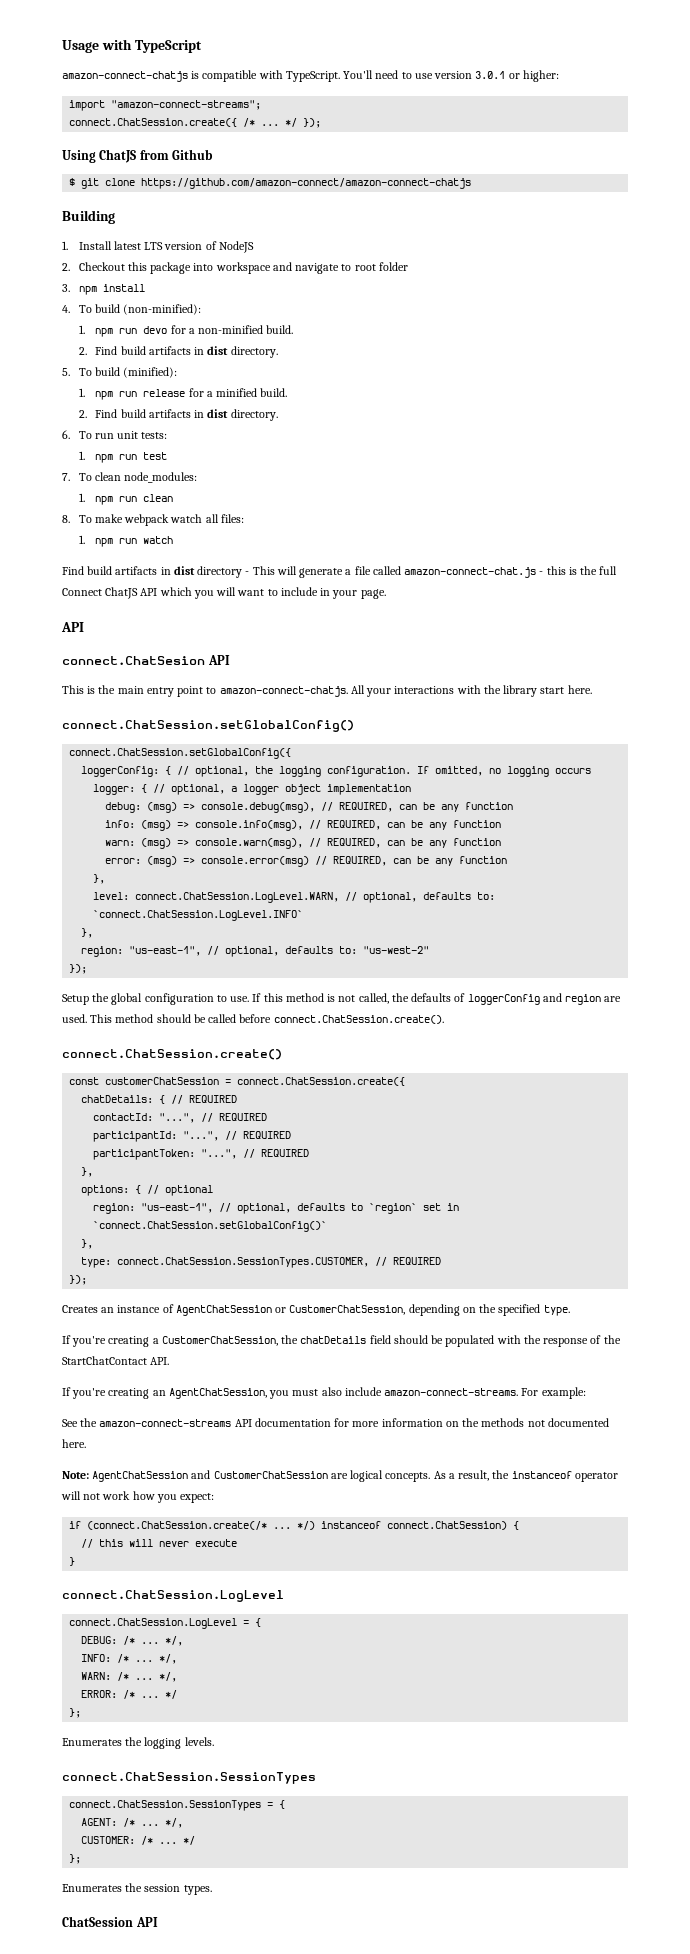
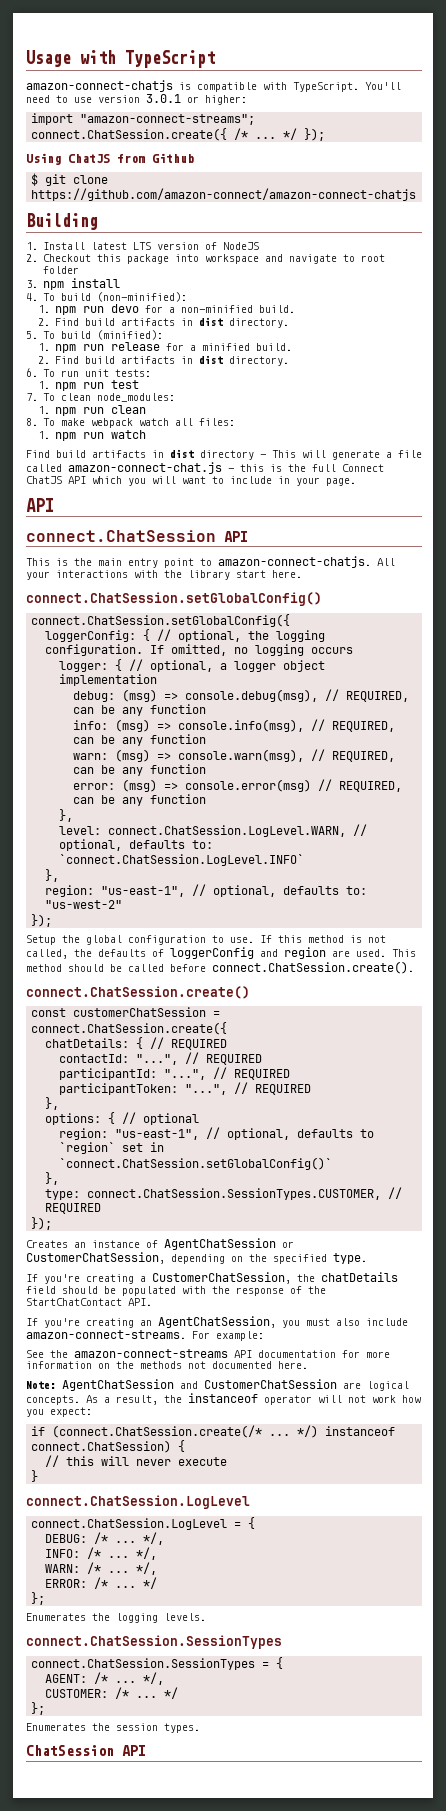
[62,656,205,665] connect.ChatSesion -> [26,530,216,542] connect.ChatSession

